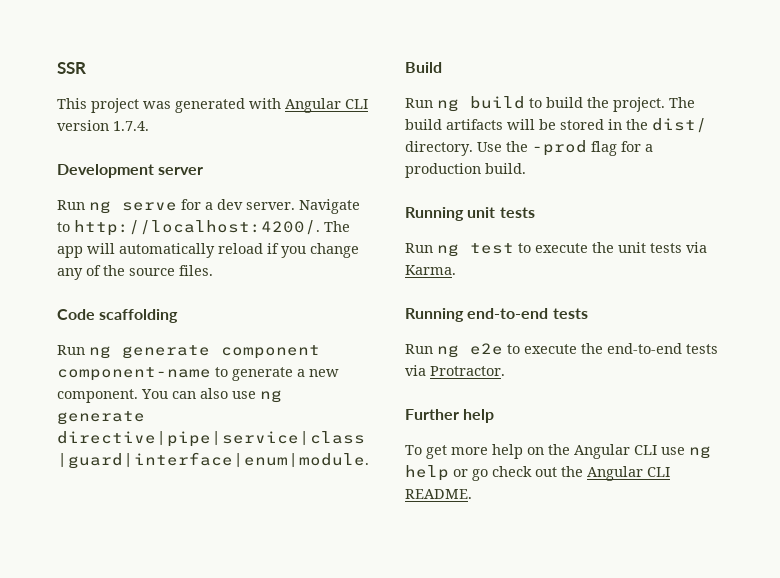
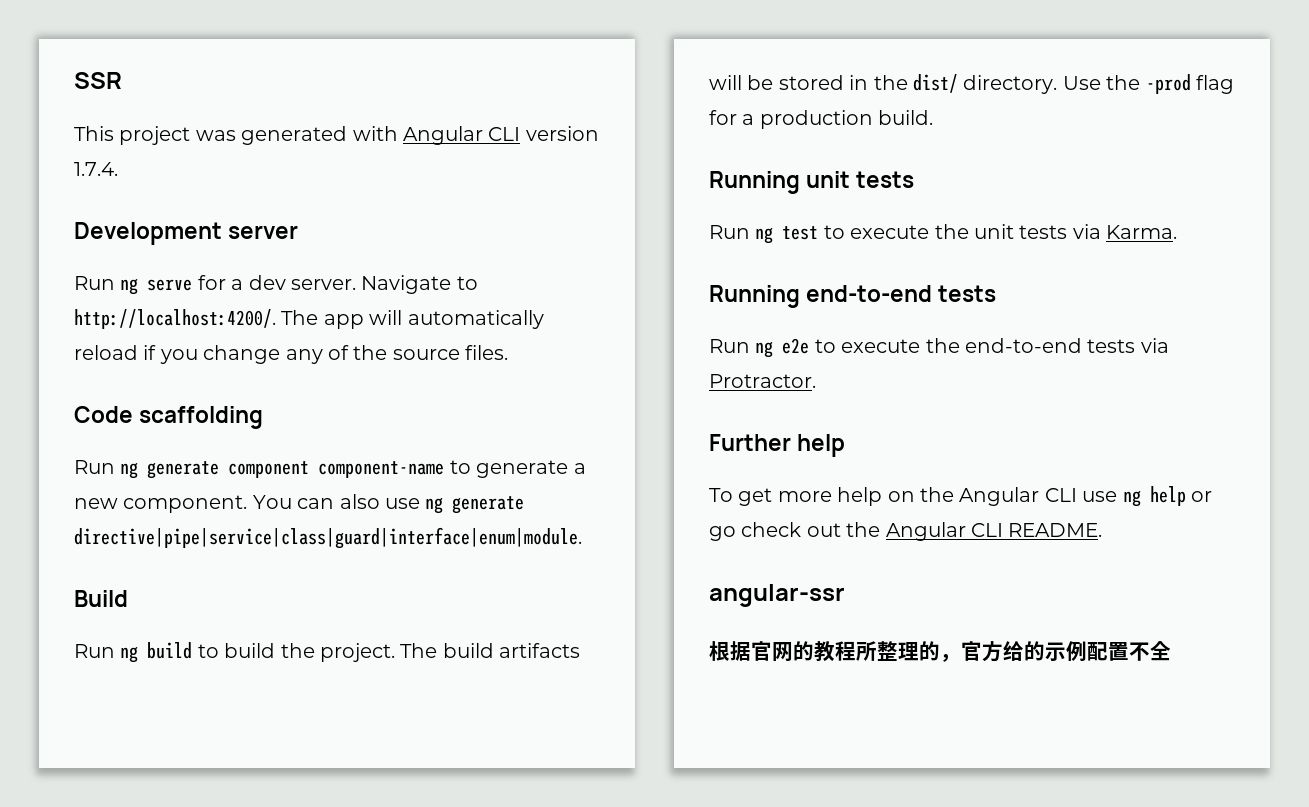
(472, 494) none -> [709,584,845,607] [709,641,1171,662] // angular-ssr // 根据官网的教程所整理的，官方给的示例配置不全

